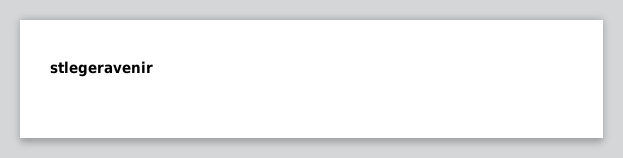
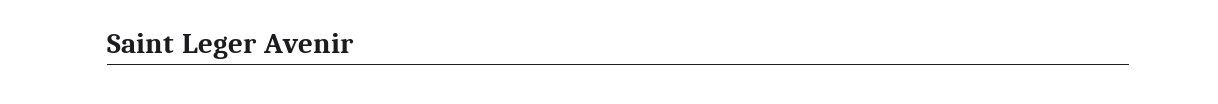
[50,61,153,77] stlegeravenir -> [107,33,354,59] Saint Leger Avenir

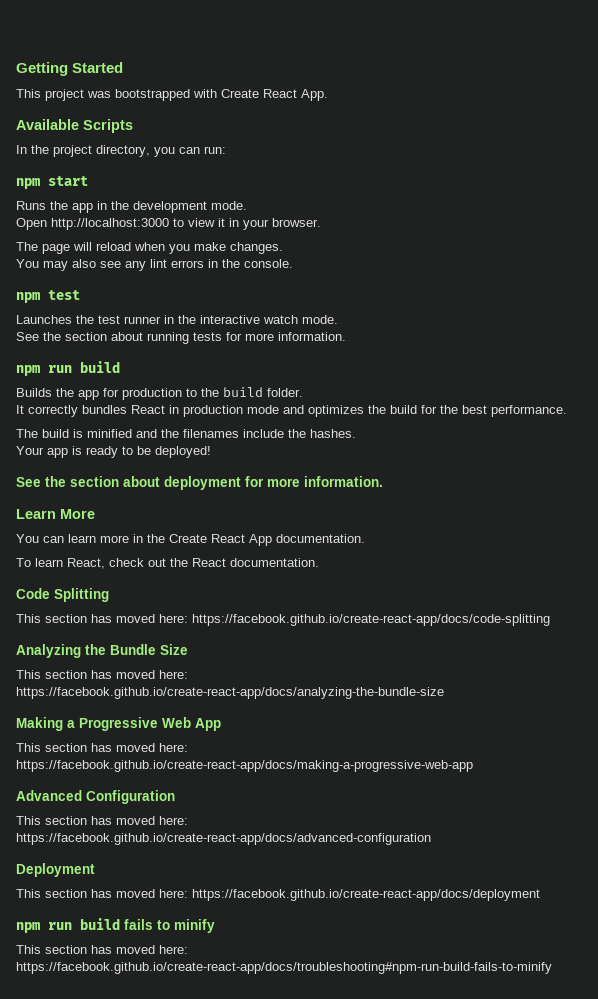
[107,33,354,59] Saint Leger Avenir -> [16,62,124,76] [16,89,328,101] [16,119,133,133] [16,145,226,157] [16,176,88,189] [16,201,247,213] [16,218,321,230] [16,242,283,254] [16,259,293,271] [16,290,80,303] [16,315,338,324] [16,332,346,344] [16,361,120,376] [16,387,303,400] [16,405,567,417] [16,429,356,438] [16,446,211,458] [16,476,383,490] [16,509,95,519] [16,534,365,546] [16,558,319,569] [16,588,109,602] [16,614,550,626] [16,644,188,658] [16,670,188,679] [16,687,444,699] [16,717,221,731] [16,743,188,752] [16,760,473,772] [16,790,175,804] [16,816,188,825] [16,833,431,845] [16,863,95,877] [16,889,540,901] [16,918,215,933] [16,945,188,954] [16,962,552,974] Getting Started // This project was bootstrapped with Create React App. // Available Scripts // In the project directory, you can run: // npm start // Runs the app in the development mode. // Open http://localhost:3000 to view it in your browser. // The page will reload when you make changes. // You may also see any lint errors in the console. // npm test // Launches the test runner in the interactive watch mode. // See the section about running tests for more information. // npm run build // Builds the app for production to the build folder. // It correctly bundles React in production mode and optimizes the build for the best performance. // The build is minified and the filenames include the hashes. // Your app is ready to be deployed! // See the section about deployment for more information. // Learn More // You can learn more in the Create React App documentation. // To learn React, check out the React documentation. // Code Splitting // This section has moved here: https://facebook.github.io/create-react-app/docs/code-splitting // Analyzing the Bundle Size // This section has moved here: https://facebook.github.io/create-react-app/docs/analyzing-the-bundle-size // Making a Progressive Web App // This section has moved here: https://facebook.github.io/create-react-app/docs/making-a-progressive-web-app // Advanced Configuration // This section has moved here: https://facebook.github.io/create-react-app/docs/advanced-configuration // Deployment // This section has moved here: https://facebook.github.io/create-react-app/docs/deployment // npm run build fails to minify // This section has moved here: https://facebook.github.io/create-react-app/docs/troubleshooting#npm-run-build-fails-to-minify

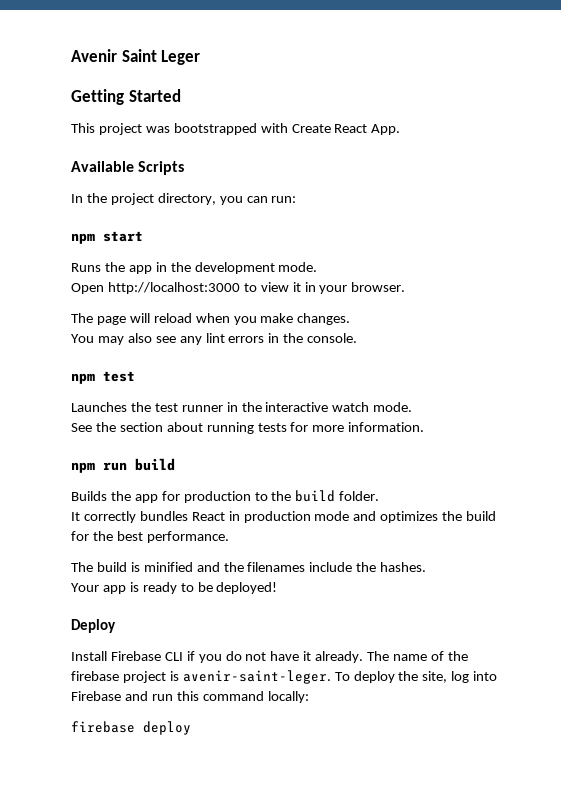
(16, 69) none -> [71,49,201,65] Avenir Saint Leger //
[16,476,383,490] [16,509,95,519] [16,534,365,546] [16,558,319,569] [16,588,109,602] [16,614,550,626] [16,644,188,658] [16,670,188,679] [16,687,444,699] [16,717,221,731] [16,743,188,752] [16,760,473,772] [16,790,175,804] [16,816,188,825] [16,833,431,845] [16,863,95,877] [16,889,540,901] [16,918,215,933] [16,945,188,954] [16,962,552,974] See the section about deployment for more information. // Learn More // You can learn more in the Create React App documentation. // To learn React, check out the React documentation. // Code Splitting // This section has moved here: https://facebook.github.io/create-react-app/docs/code-splitting // Analyzing the Bundle Size // This section has moved here: https://facebook.github.io/create-react-app/docs/analyzing-the-bundle-size // Making a Progressive Web App // This section has moved here: https://facebook.github.io/create-react-app/docs/making-a-progressive-web-app // Advanced Configuration // This section has moved here: https://facebook.github.io/create-react-app/docs/advanced-configuration // Deployment // This section has moved here: https://facebook.github.io/create-react-app/docs/deployment // npm run build fails to minify // This section has moved here: https://facebook.github.io/create-react-app/docs/troubleshooting#npm-run-build-fails-to-minify -> [71,619,116,633] [71,651,468,663] [71,670,498,684] [71,691,309,703] [71,721,191,735] Deploy // Install Firebase CLI if you do not have it already. The name of the firebase project is avenir-saint-leger. To deploy the site, log into Firebase and run this command locally: // firebase deploy

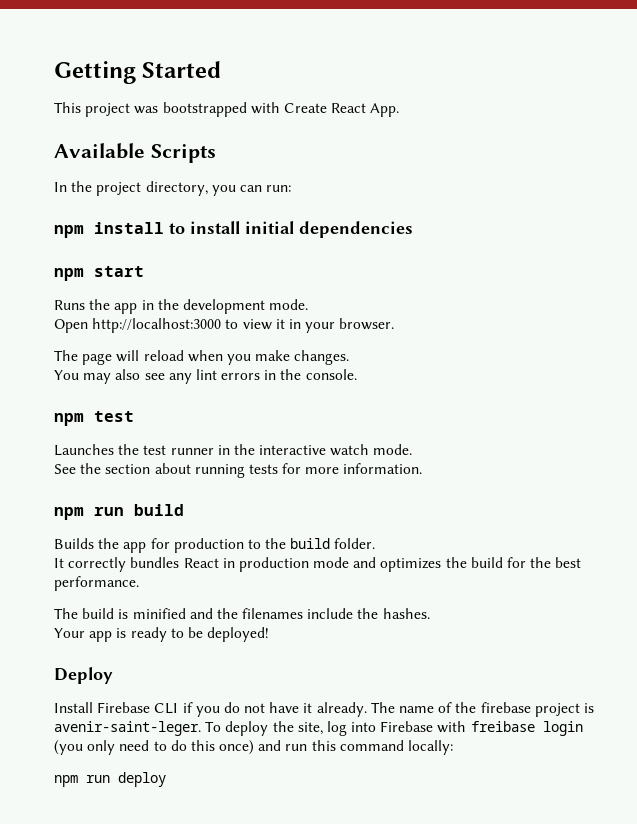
[71,49,201,65] Avenir Saint Leger // -> (54, 72) none
(297, 199) none -> [54,221,413,238] // npm install to install initial dependencies
(121, 696) none -> [437,721,583,736] [54,740,255,755] with freibase login (you only need to do this once)
[71,721,135,733] firebase -> [54,775,110,787] npm run

